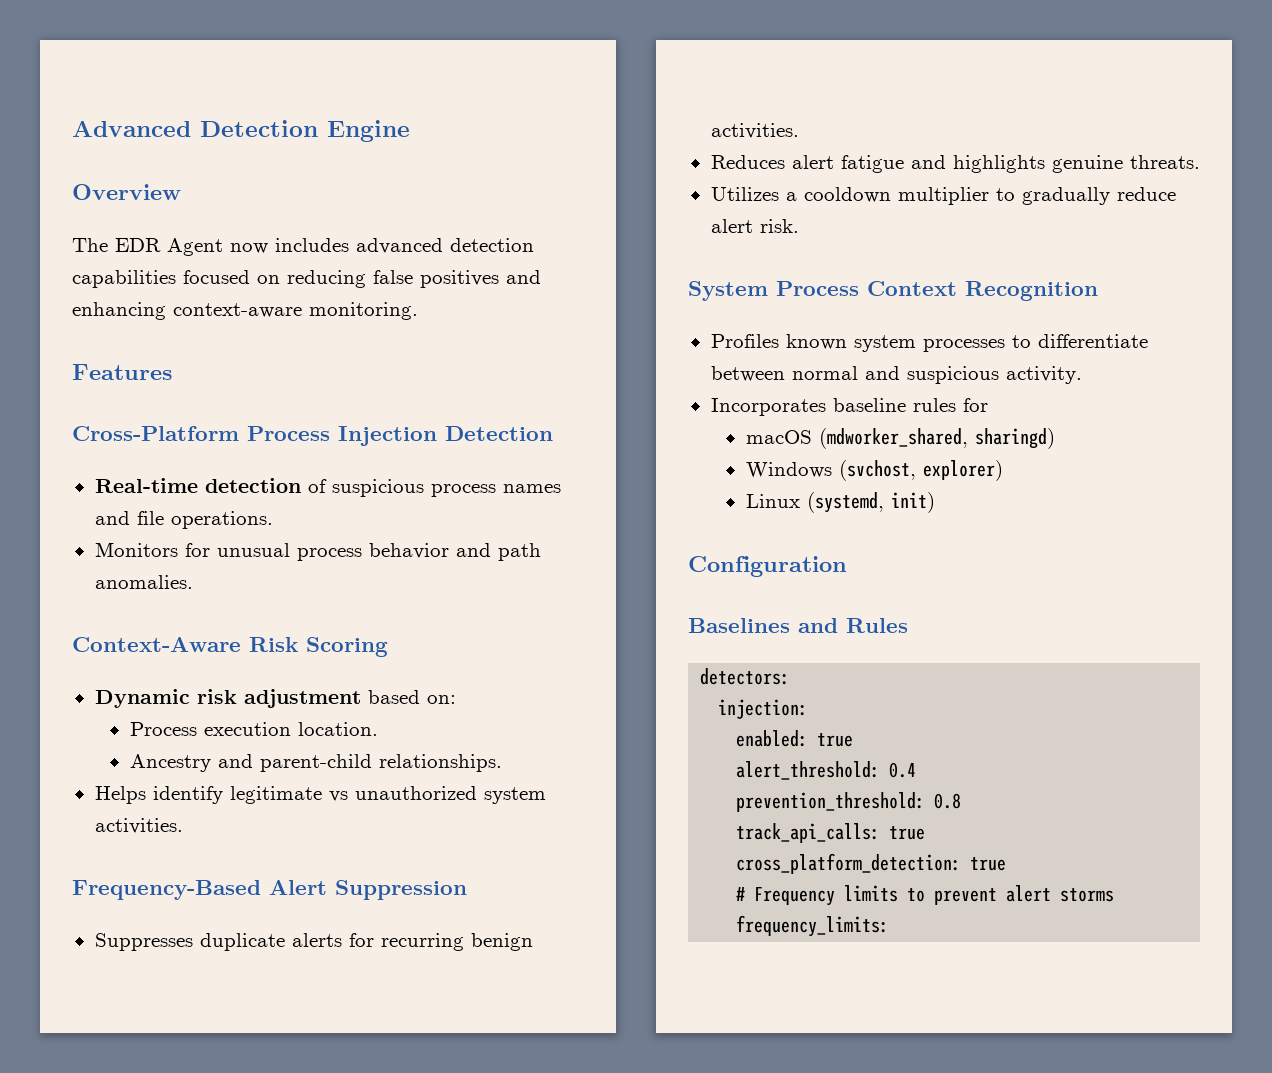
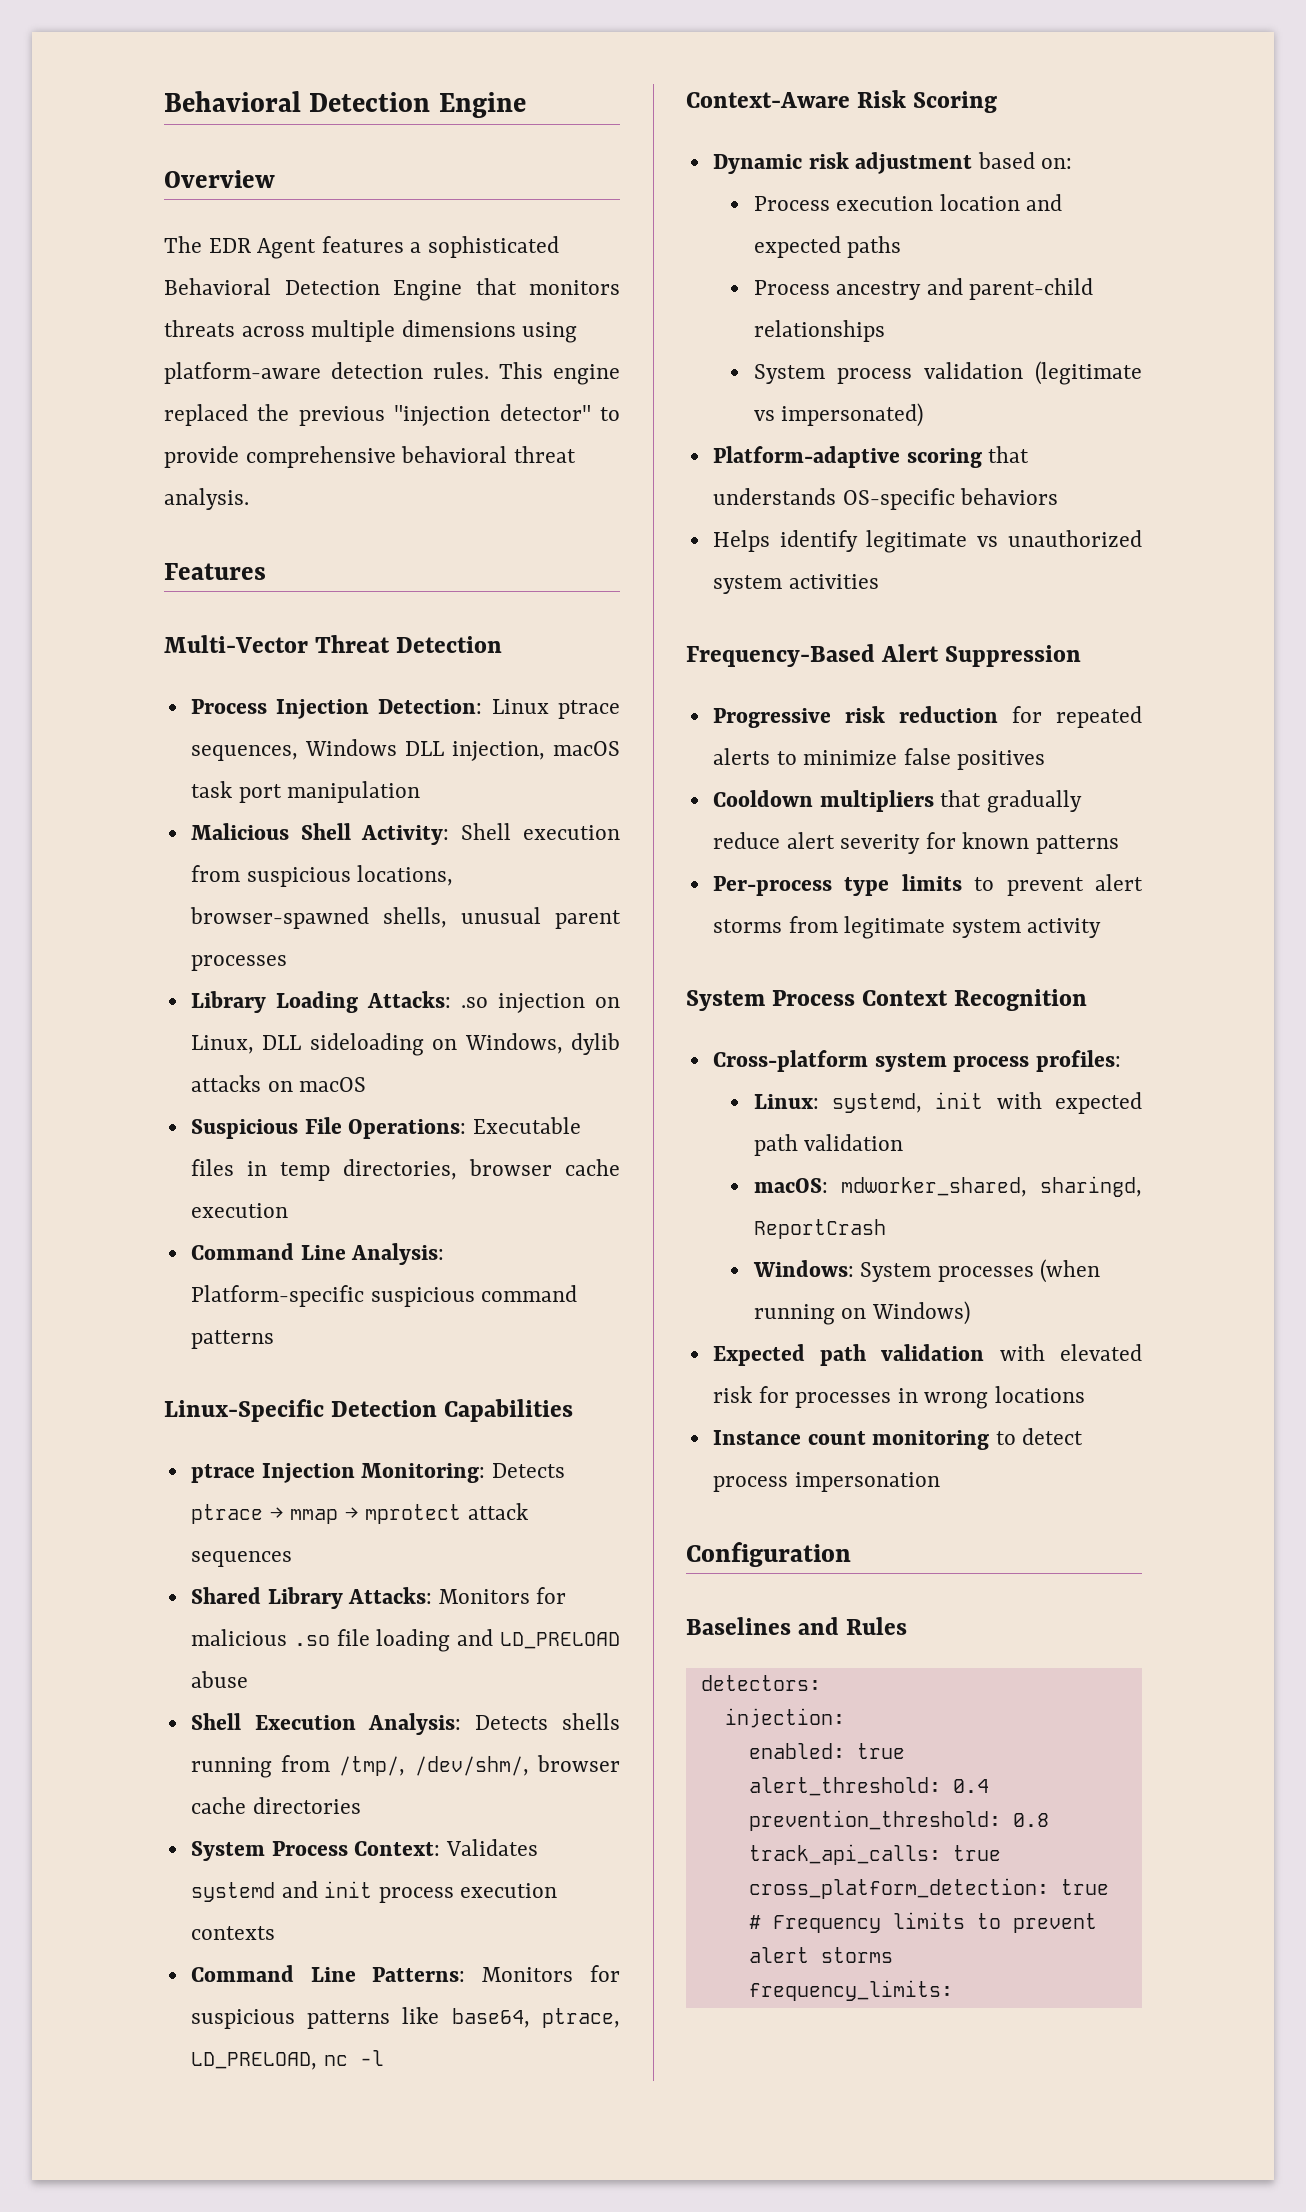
[72,120,191,137] Advanced -> [164,91,301,112] Behavioral
[230,238,534,254] [72,270,541,288] [72,302,418,320] [72,364,172,380] [72,426,553,446] [94,478,561,497] [94,511,273,529] [94,542,541,561] [94,575,193,589] now includes advanced detection capabilities focused on reducing false positives and enhancing context-aware monitoring. // Features // Cross-Platform Process Injection Detection // Real-time detection of suspicious process names and file operations. // Monitors for unusual process behavior and path anomalies. -> [321,236,560,258] [164,278,620,301] [164,320,578,343] [164,362,620,385] [164,404,620,426] [164,446,576,468] [164,488,249,510] [164,563,266,580] [164,635,503,653] [190,699,620,719] [190,739,620,761] [190,781,421,803] [190,823,620,845] [190,865,454,887] [189,907,621,929] [190,955,287,971] [190,991,620,1013] [190,1033,620,1056] [190,1075,367,1092] [190,1117,581,1139] [190,1159,620,1181] [190,1203,288,1218] [190,1243,445,1265] [190,1285,578,1307] [190,1330,274,1349] [164,1399,574,1422] [190,1463,565,1483] [190,1503,529,1524] [190,1551,292,1567] [190,1587,567,1609] [190,1629,620,1652] [190,1671,248,1688] [190,1713,620,1735] [190,1755,620,1778] [190,1797,361,1814] [190,1839,538,1861] [190,1881,558,1903] [190,1926,275,1940] [190,1965,620,1982] [190,2007,620,2029] [190,2050,384,2070] features a sophisticated Behavioral Detection Engine that monitors threats across multiple dimensions using platform-aware detection rules. This engine replaced the previous "injection detector" to provide comprehensive behavioral threat analysis. // Features // Multi-Vector Threat Detection // Process Injection Detection: Linux ptrace sequences, Windows DLL injection, macOS task port manipulation // Malicious Shell Activity: Shell execution from suspicious locations, browser-spawned shells, unusual parent processes // Library Loading Attacks: .so injection on Linux, DLL sideloading on Windows, dylib attacks on macOS // Suspicious File Operations: Executable files in temp directories, browser cache execution // Command Line Analysis: Platform-specific suspicious command patterns // Linux-Specific Detection Capabilities // ptrace Injection Monitoring: Detects ptrace → mmap → mprotect attack sequences // Shared Library Attacks: Monitors for malicious .so file loading and LD_PRELOAD abuse // Shell Execution Analysis: Detects shells running from /tmp/, /dev/shm/, browser cache directories // System Process Context: Validates systemd and init process execution contexts // Command Line Patterns: Monitors for suspicious patterns like base64, ptrace, LD_PRELOAD, nc -l
[297,722,378,736] [129,754,502,772] location. // Ancestry and parent-child relationships. -> [939,194,1063,211] [753,236,902,258] [753,278,1094,300] [753,320,885,342] [753,361,1142,385] [753,403,924,427] [712,446,1030,468] [712,488,1059,510] location and expected paths // Process ancestry and parent-child relationships // System process validation (legitimate vs impersonated) // Platform-adaptive scoring that understands OS-specific behaviors
[94,818,183,834] activities. -> [788,574,879,589] activities
[94,933,533,951] [710,123,799,139] [710,155,1200,173] [710,187,1176,205] [710,219,799,233] [688,281,1098,301] [710,334,1148,352] [710,366,1082,384] [710,398,988,416] [745,428,1055,449] [745,460,1003,481] [745,492,935,513] Suppresses duplicate alerts for recurring benign activities. // Reduces alert fatigue and highlights genuine threats. // Utilizes a cooldown multiplier to gradually reduce alert risk. // System Process Context Recognition // Profiles known system processes to differentiate between normal and suspicious activity. // Incorporates baseline rules for // macOS (mdworker_shared, sharingd) // Windows (svchost, explorer) // Linux (systemd, init) -> [712,706,1142,728] [712,748,1046,770] [712,790,1082,813] [712,832,1120,854] [712,874,1143,896] [712,916,1102,939] [686,989,1088,1011] [712,1050,1121,1072] [753,1092,1142,1114] [753,1134,904,1156] [753,1176,1142,1197] [753,1219,886,1239] [752,1259,1101,1283] [753,1301,970,1325] [712,1344,1142,1366] [712,1386,1086,1409] [712,1428,1084,1450] [712,1472,940,1492] Progressive risk reduction for repeated alerts to minimize false positives // Cooldown multipliers that gradually reduce alert severity for known patterns // Per-process type limits to prevent alert storms from legitimate system activity // System Process Context Recognition // Cross-platform system process profiles: // Linux: systemd, init with expected path validation // macOS: mdworker_shared, sharingd, ReportCrash // Windows: System processes (when running on Windows) // Expected path validation with elevated risk for processes in wrong locations // Instance count monitoring to detect process impersonation

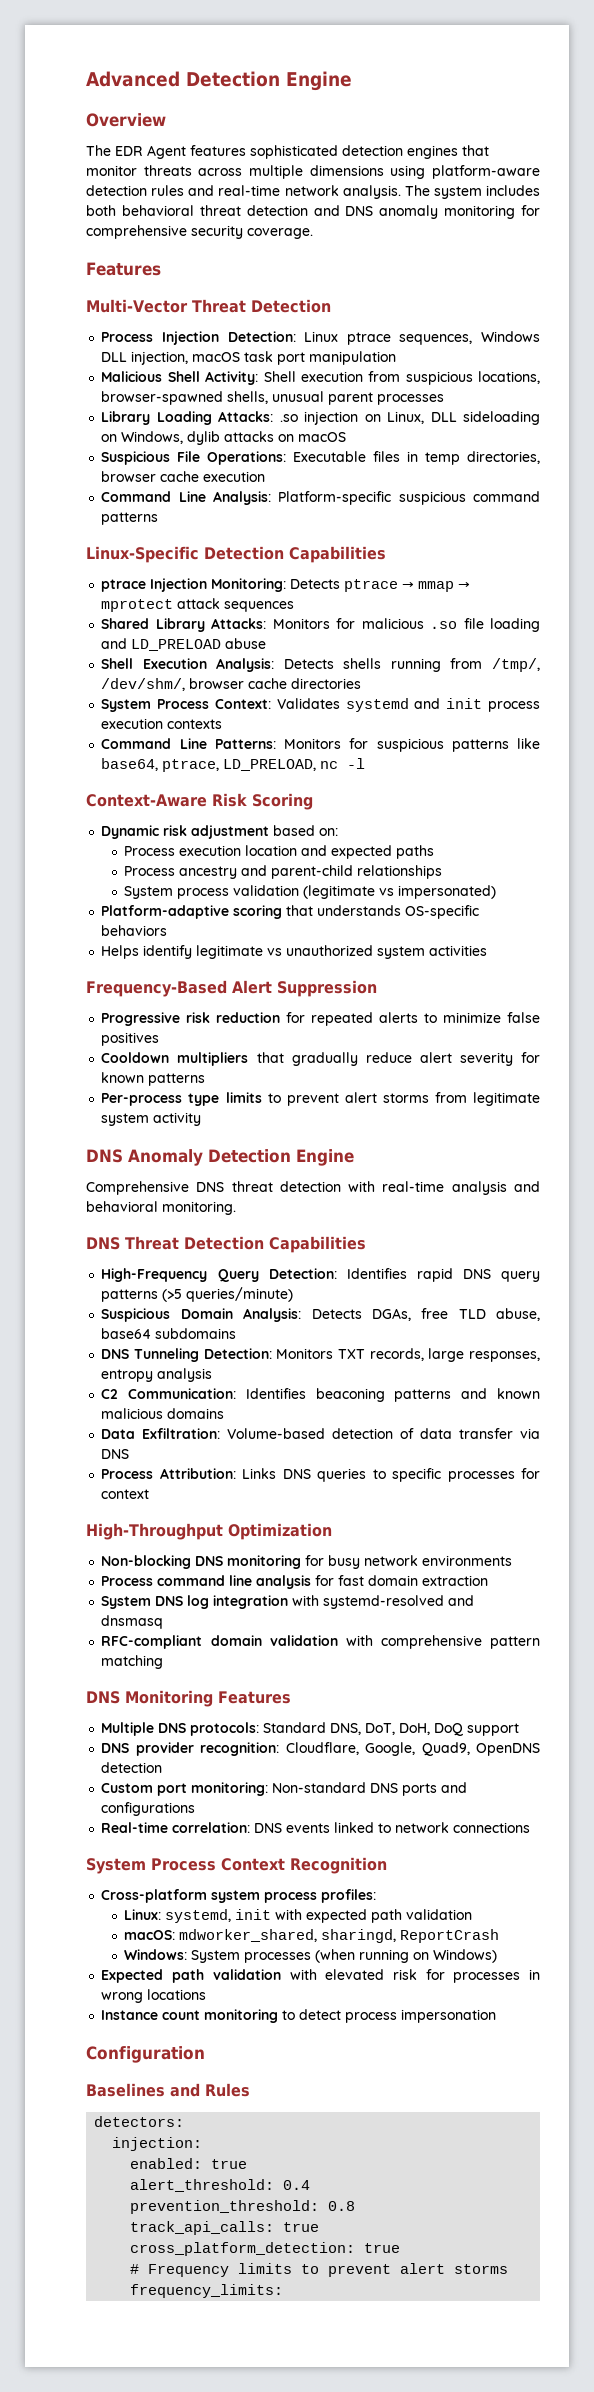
[164,91,301,112] Behavioral -> [86,71,180,87] Advanced
[410,236,560,258] [164,278,620,301] a sophisticated Behavioral Detection Engine that monitors -> [250,145,489,159] [86,165,137,176] sophisticated detection engines that monitor
[433,362,620,385] [164,404,620,426] [164,446,576,468] [164,488,249,510] rules. This engine replaced the previous "injection detector" to provide comprehensive behavioral threat analysis. -> [151,185,540,199] [86,205,540,219] [86,225,313,239] rules and real-time network analysis. The system includes both behavioral threat detection and DNS anomaly monitoring for comprehensive security coverage.
(1102, 928) none -> [86,1149,354,1166] [86,1181,540,1195] [86,1201,236,1215] [86,1236,366,1253] [101,1268,540,1282] [101,1287,294,1302] [101,1308,540,1322] [101,1328,237,1339] [101,1348,540,1362] [101,1368,213,1382] [101,1388,540,1402] [101,1408,225,1419] [101,1428,540,1439] [101,1449,130,1459] [101,1468,540,1482] [101,1489,150,1499] [86,1523,332,1540] [101,1555,513,1569] [101,1575,489,1589] [101,1595,475,1609] [101,1615,164,1629] [101,1635,540,1649] [101,1655,164,1669] [86,1690,291,1707] [101,1722,520,1736] [101,1742,540,1756] [101,1762,163,1773] [101,1782,468,1796] [101,1802,196,1816] [101,1822,531,1833] // DNS Anomaly Detection Engine // Comprehensive DNS threat detection with real-time analysis and behavioral monitoring. // DNS Threat Detection Capabilities // High-Frequency Query Detection: Identifies rapid DNS query patterns (>5 queries/minute) // Suspicious Domain Analysis: Detects DGAs, free TLD abuse, base64 subdomains // DNS Tunneling Detection: Monitors TXT records, large responses, entropy analysis // C2 Communication: Identifies beaconing patterns and known malicious domains // Data Exfiltration: Volume-based detection of data transfer via DNS // Process Attribution: Links DNS queries to specific processes for context // High-Throughput Optimization // Non-blocking DNS monitoring for busy network environments // Process command line analysis for fast domain extraction // System DNS log integration with systemd-resolved and dnsmasq // RFC-compliant domain validation with comprehensive pattern matching // DNS Monitoring Features // Multiple DNS protocols: Standard DNS, DoT, DoH, DoQ support // DNS provider recognition: Cloudflare, Google, Quad9, OpenDNS detection // Custom port monitoring: Non-standard DNS ports and configurations // Real-time correlation: DNS events linked to network connections

